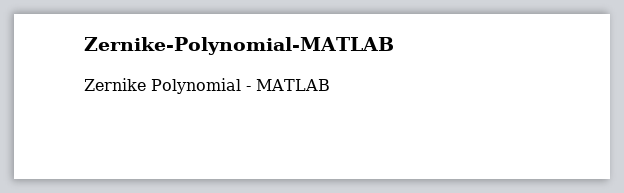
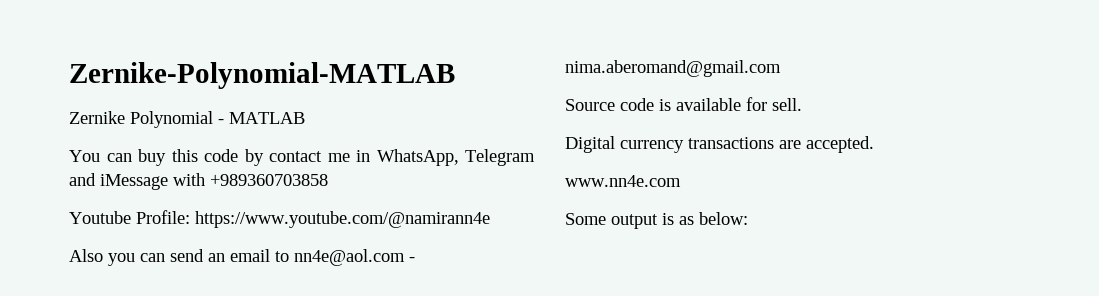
(330, 85) none -> [69,149,535,166] [69,173,328,190] [69,210,490,228] [69,249,415,266] [565,60,781,77] [565,97,802,111] [565,136,874,153] [565,175,681,187] [565,212,748,229] // You can buy this code by contact me in WhatsApp, Telegram and iMessage with +989360703858 // Youtube Profile: https://www.youtube.com/@namirann4e // Also you can send an email to nn4e@aol.com - nima.aberomand@gmail.com // Source code is available for sell. // Digital currency transactions are accepted. // www.nn4e.com // Some output is as below:

